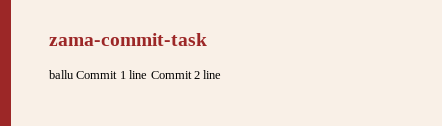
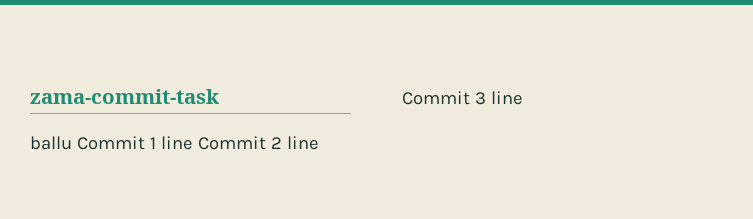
(222, 74) none -> [402,91,523,105] Commit 3 line

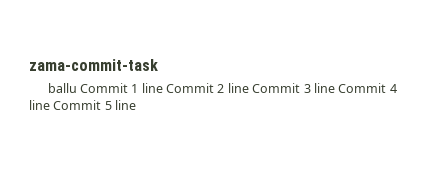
(523, 98) none -> [338,83,397,93] [29,100,137,110] Commit 4 line Commit 5 line

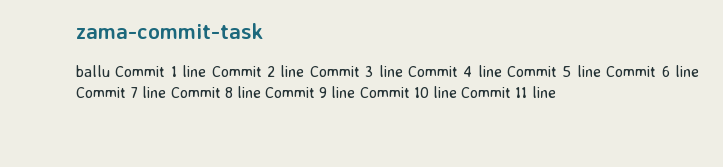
(137, 105) none -> [606,65,700,77] [76,86,556,98] Commit 6 line Commit 7 line Commit 8 line Commit 9 line Commit 10 line Commit 11 line

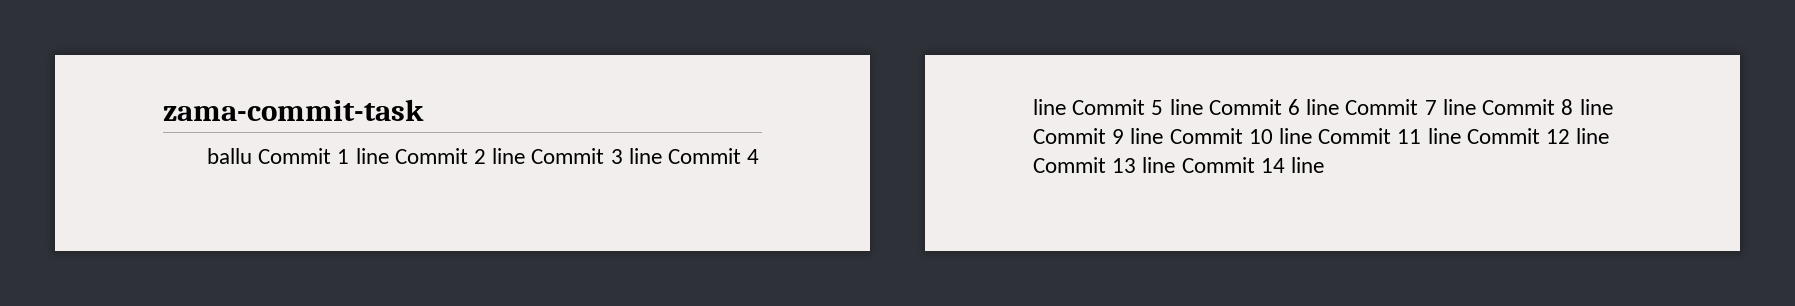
(556, 92) none -> [1466,128,1610,144] [1033,157,1325,173] Commit 12 line Commit 13 line Commit 14 line

